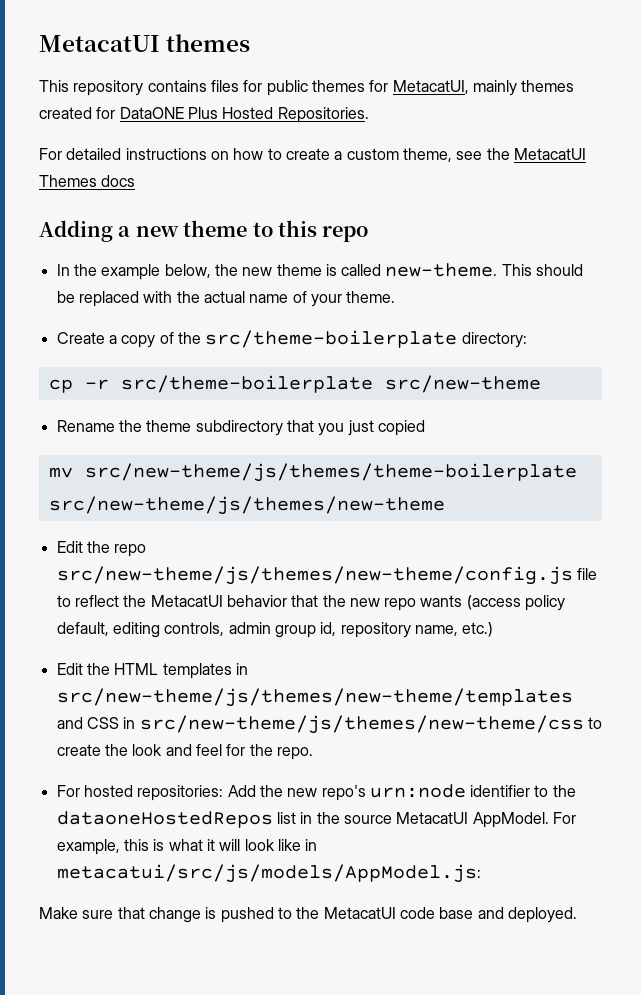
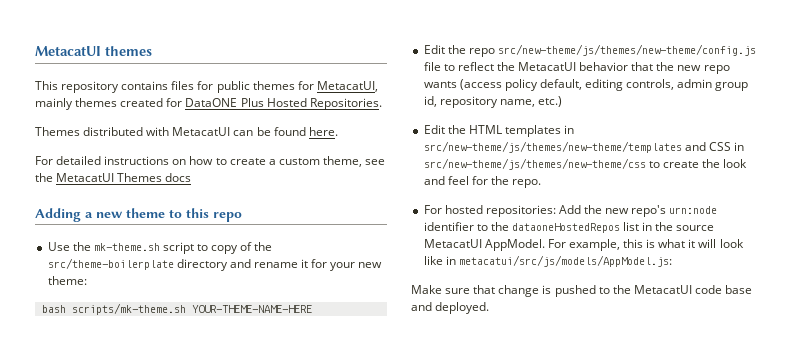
(369, 115) none -> [35,127,338,136] // Themes distributed with MetacatUI can be found here.
[56,263,584,280] [56,291,396,307] [56,330,527,348] [48,375,541,393] [56,420,425,436] [48,463,577,482] [48,496,445,515] In the example below, the new theme is called new-theme. This should be replaced with the actual name of your theme. // Create a copy of the src/theme-boilerplate directory: // cp -r src/theme-boilerplate src/new-theme // Rename the theme subdirectory that you just copied // mv src/new-theme/js/themes/theme-boilerplate src/new-theme/js/themes/new-theme -> [47,242,273,254] [47,258,383,271] [47,276,87,285] [41,303,312,315] Use the mk-theme.sh script to copy of the src/theme-boilerplate directory and rename it for your new theme: // bash scripts/mk-theme.sh YOUR-THEME-NAME-HERE

